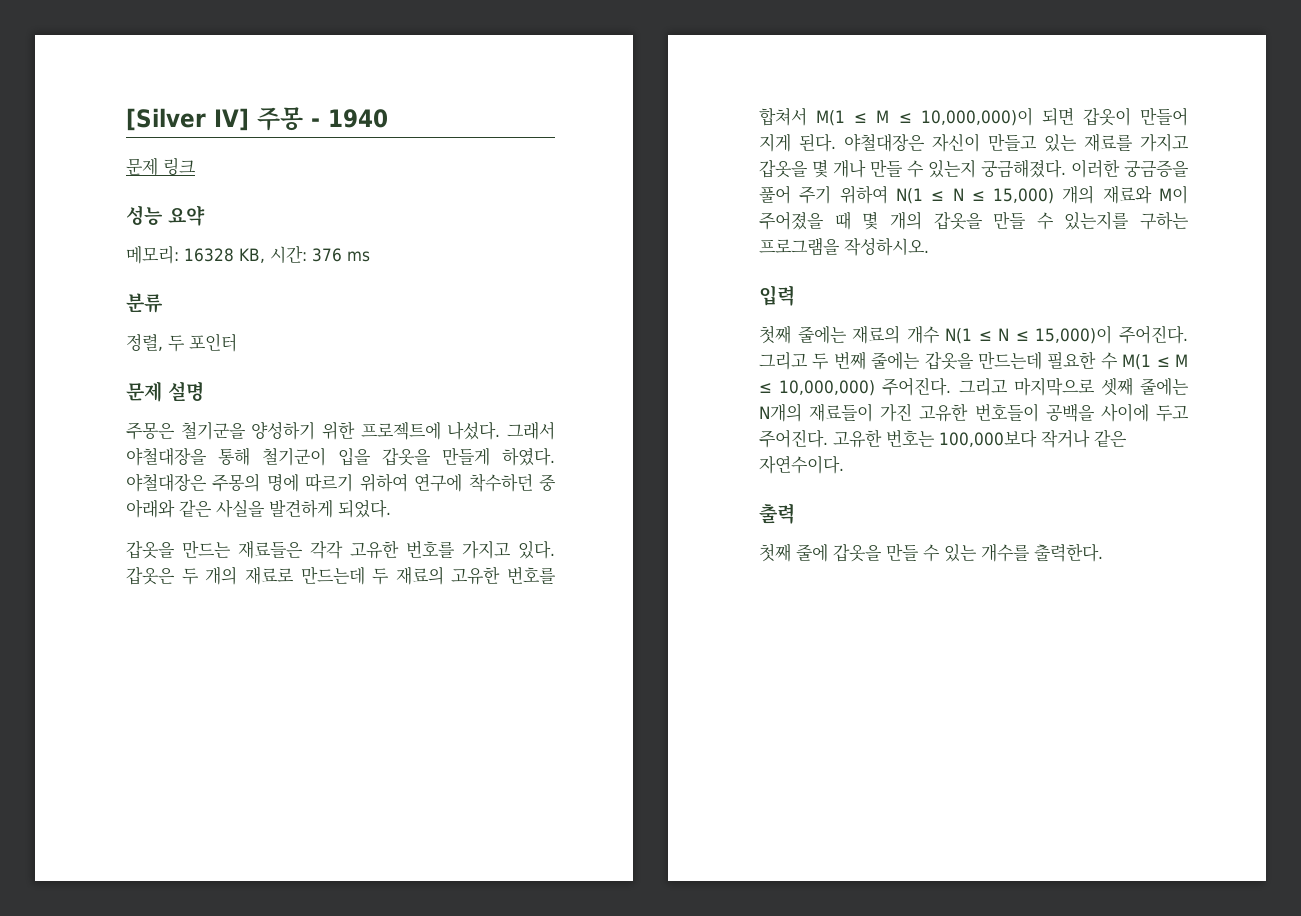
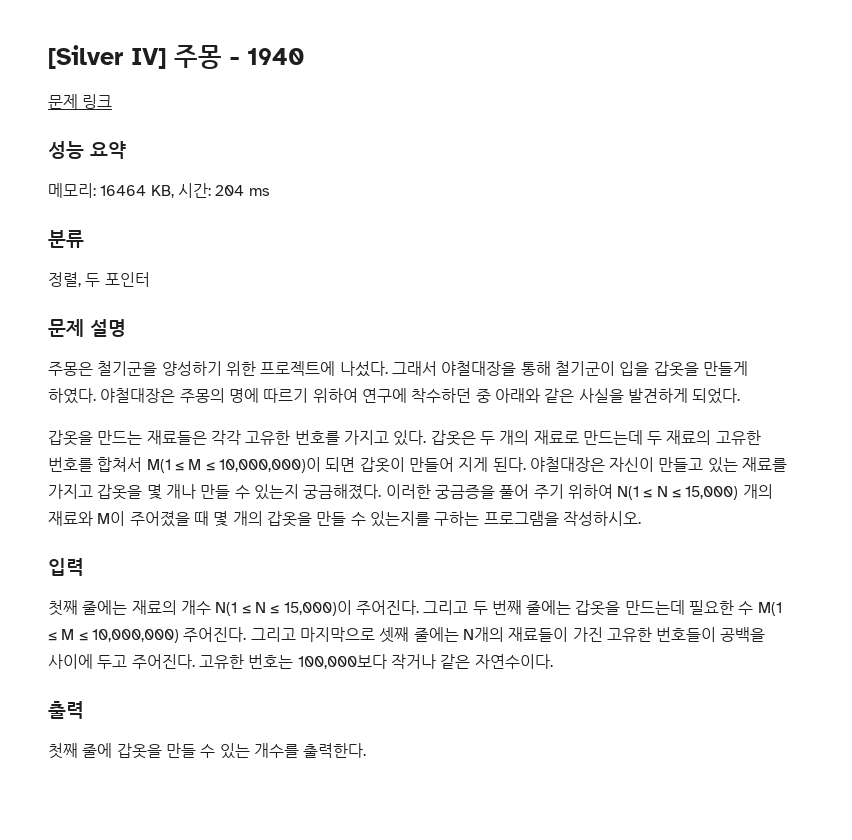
[184,248,234,262] 16328 -> [100,185,147,196] 16464
[312,248,342,262] 376 -> [215,185,245,196] 204

